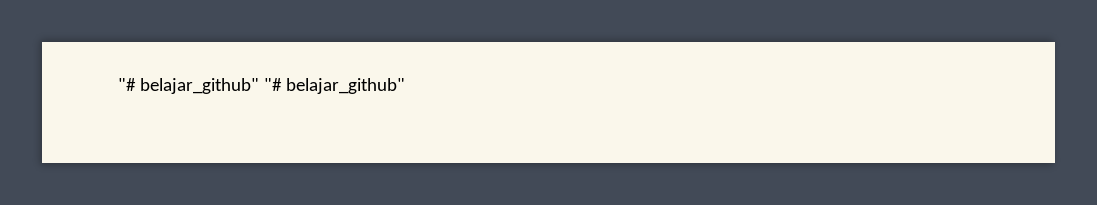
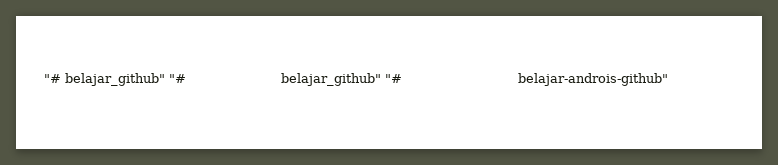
(405, 86) none -> [385,73,668,86] "# belajar-androis-github"

